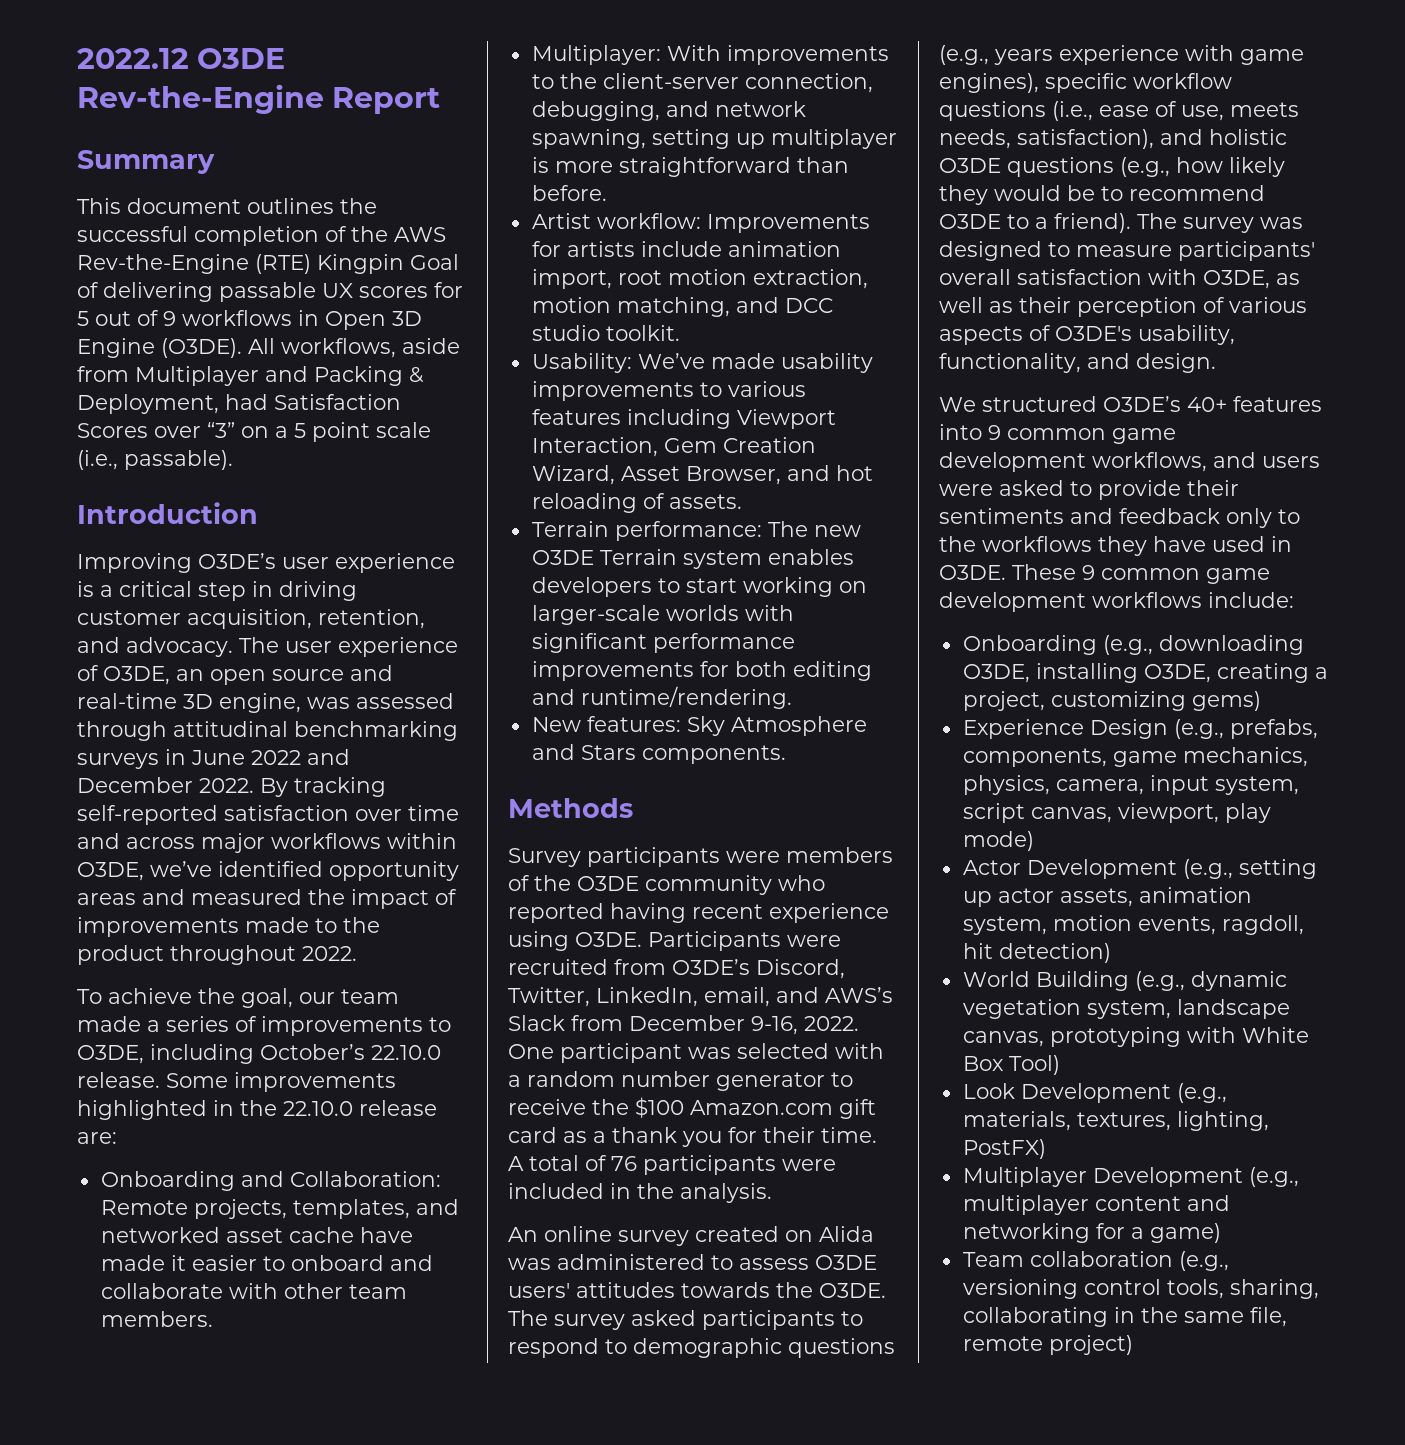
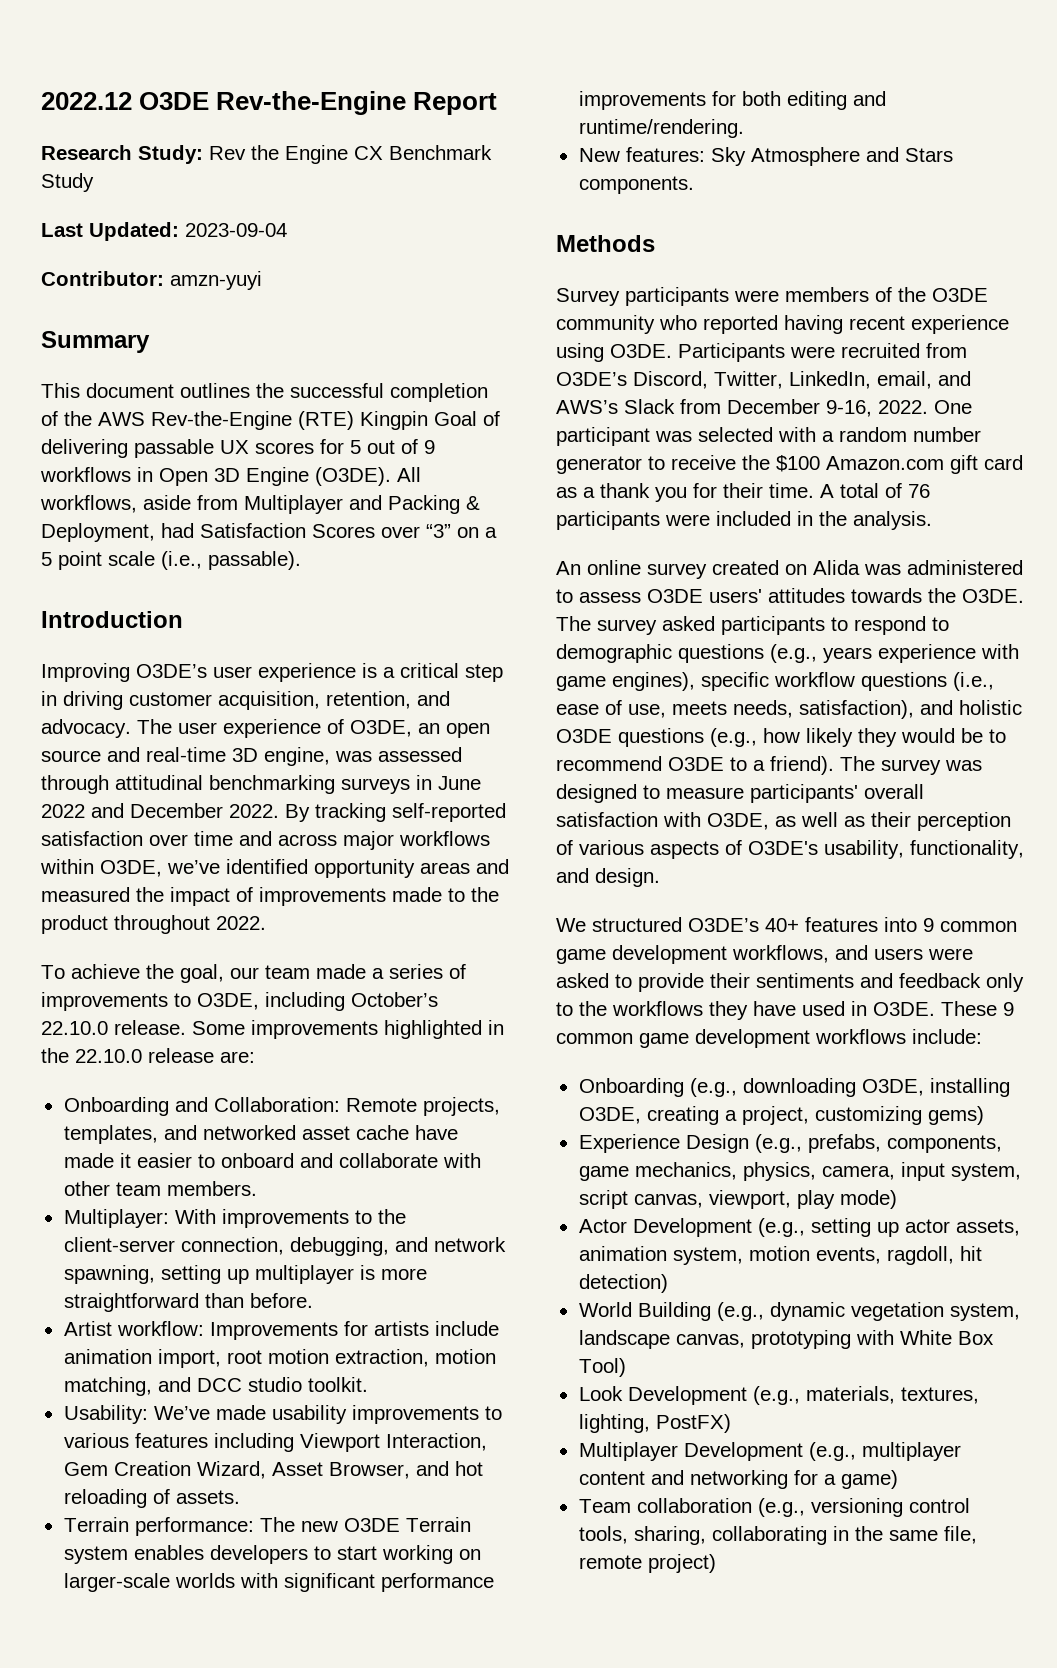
(441, 100) none -> [41,145,492,164] [41,173,94,192] [41,222,287,241] [41,271,262,290] // Research Study: Rev the Engine CX Benchmark Study // Last Updated: 2023-09-04 // Contributor: amzn-yuyi

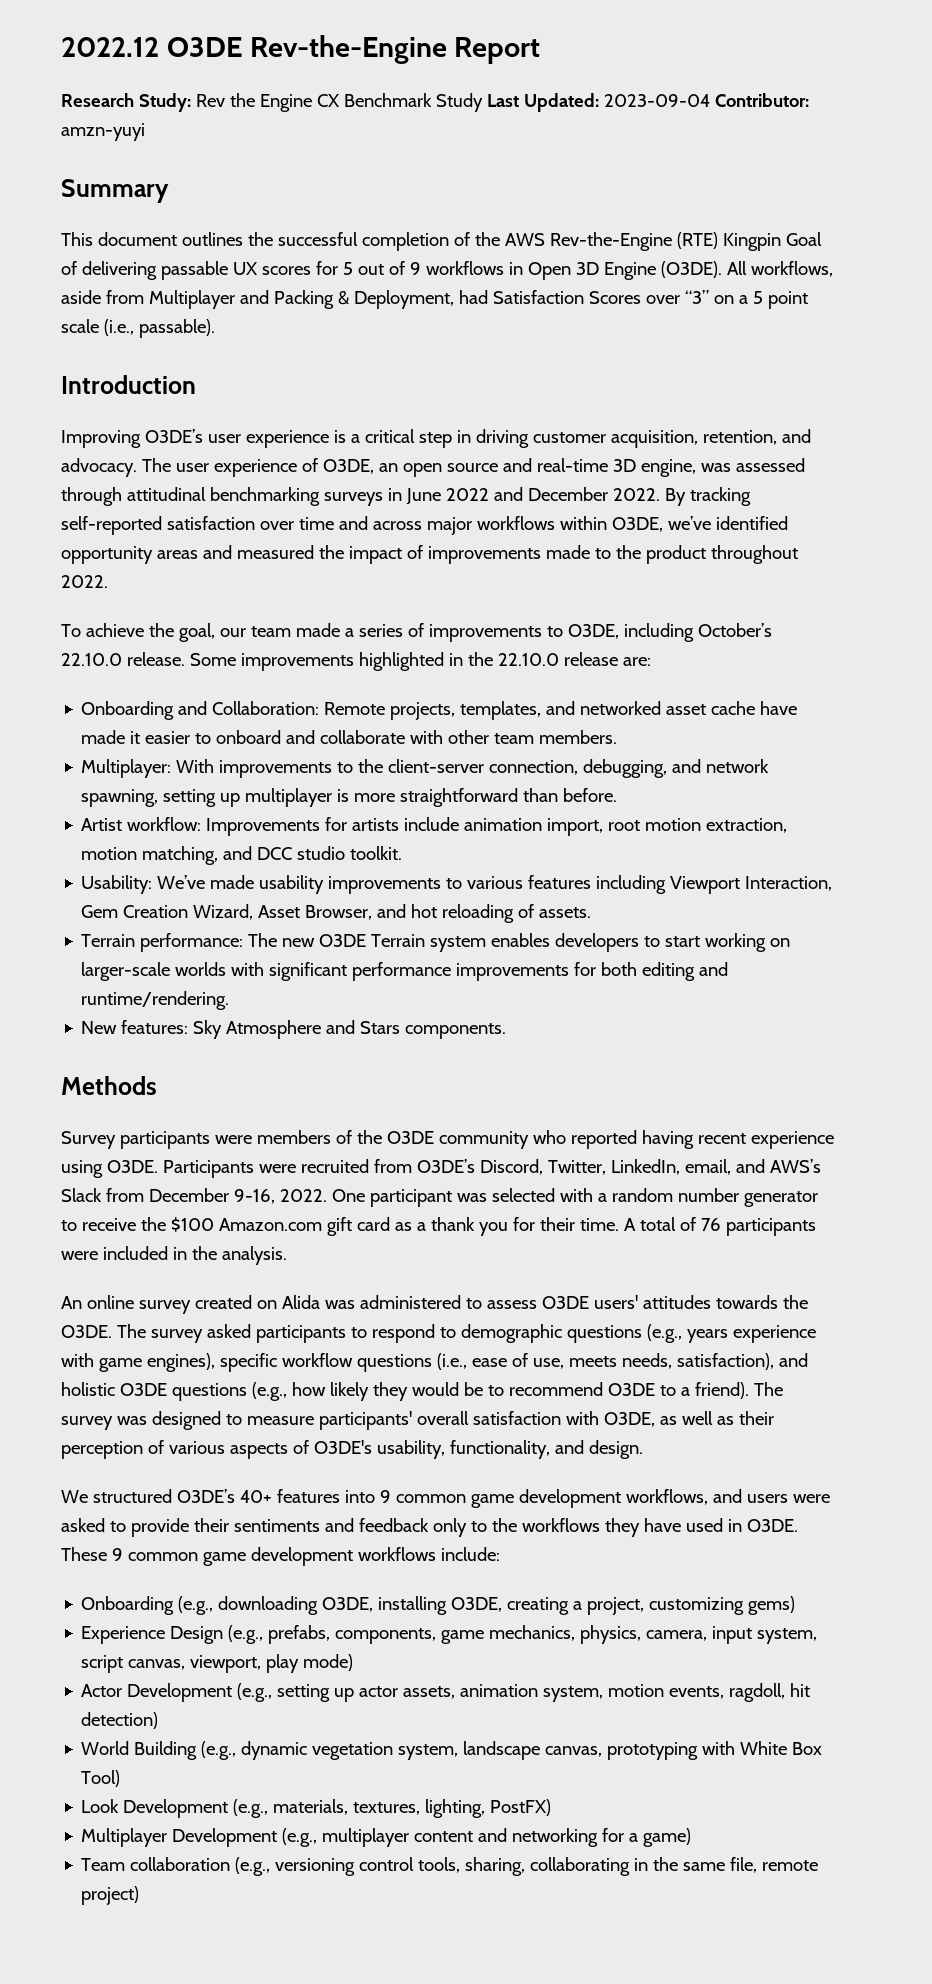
(94, 182) // -> (483, 102) none
(287, 230) // -> (710, 100) none

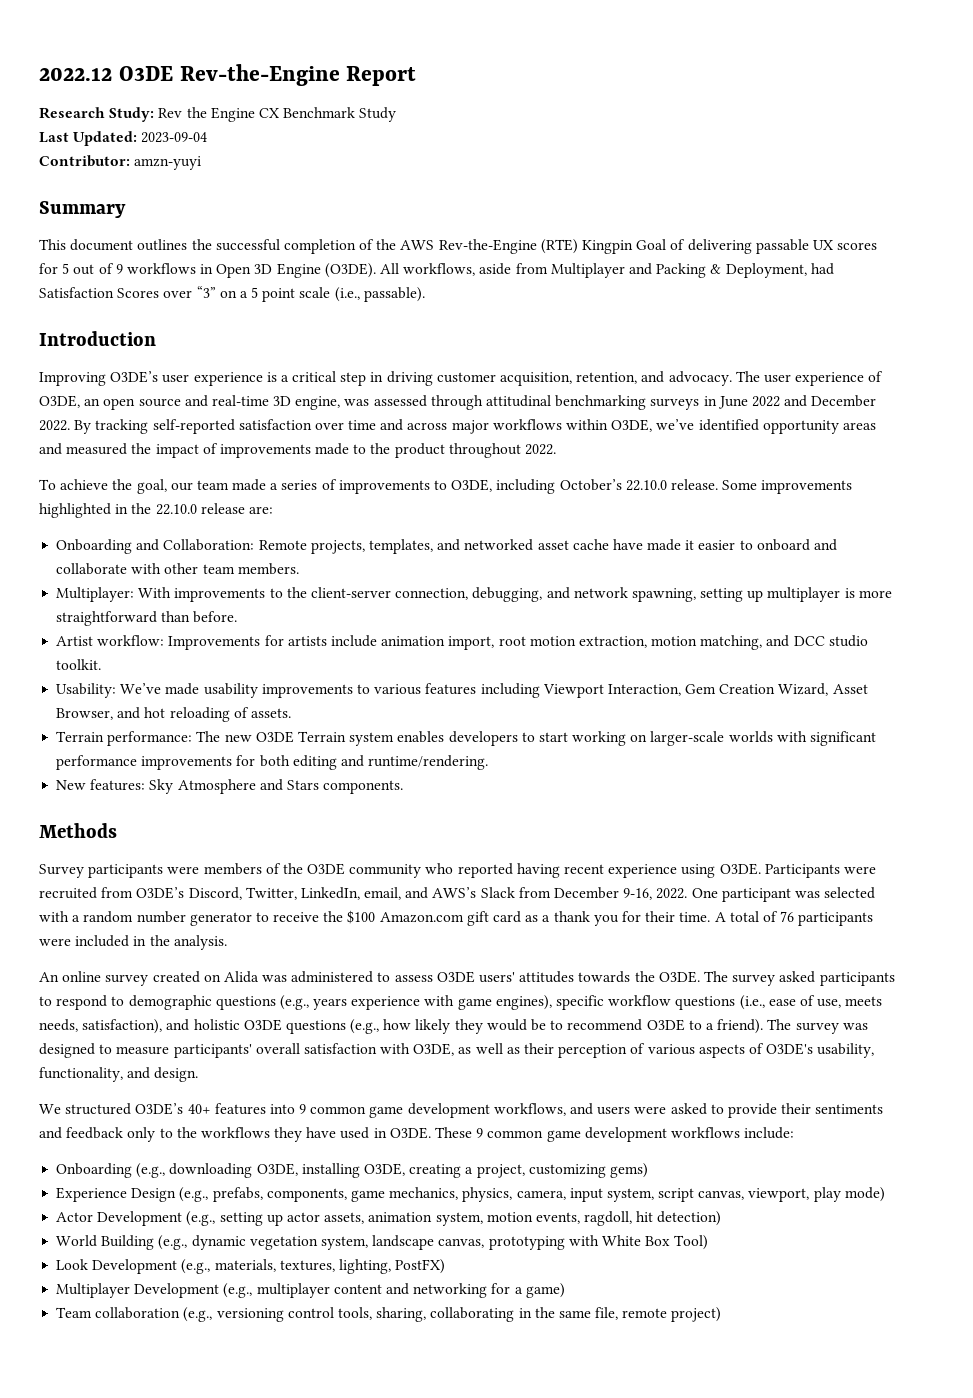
(483, 102) none -> (397, 114) //
(710, 100) none -> (208, 137) //

